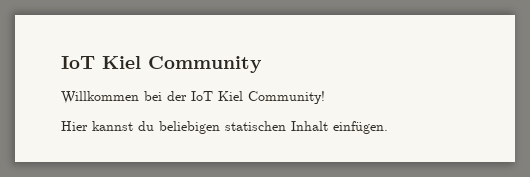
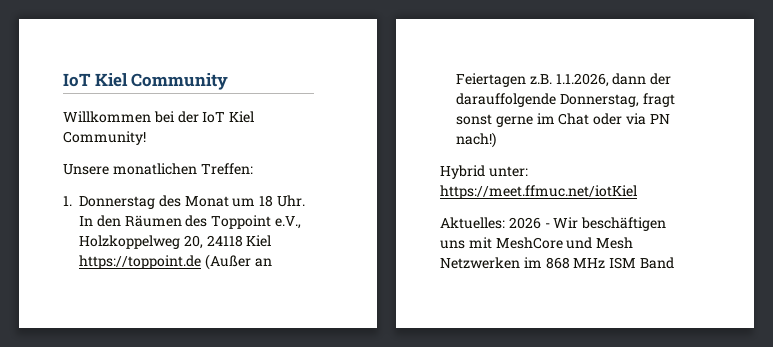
[61,121,388,134] Hier kannst du beliebigen statischen Inhalt einfügen. -> [63,163,253,175] [63,195,305,209] [79,215,301,229] [79,235,272,249] [79,254,272,270] [456,73,672,87] [456,93,675,107] [456,113,670,127] [456,132,496,148] [440,165,528,179] [440,185,637,199] [440,217,667,231] [440,237,634,249] [440,257,674,269] Unsere monatlichen Treffen: // 1. Donnerstag des Monat um 18 Uhr. In den Räumen des Toppoint e.V., Holzkoppelweg 20, 24118 Kiel https://toppoint.de (Außer an Feiertagen z.B. 1.1.2026, dann der darauffolgende Donnerstag, fragt sonst gerne im Chat oder via PN nach!) // Hybrid unter: https://meet.ffmuc.net/iotKiel // Aktuelles: 2026 - Wir beschäftigen uns mit MeshCore und Mesh Netzwerken im 868 MHz ISM Band

